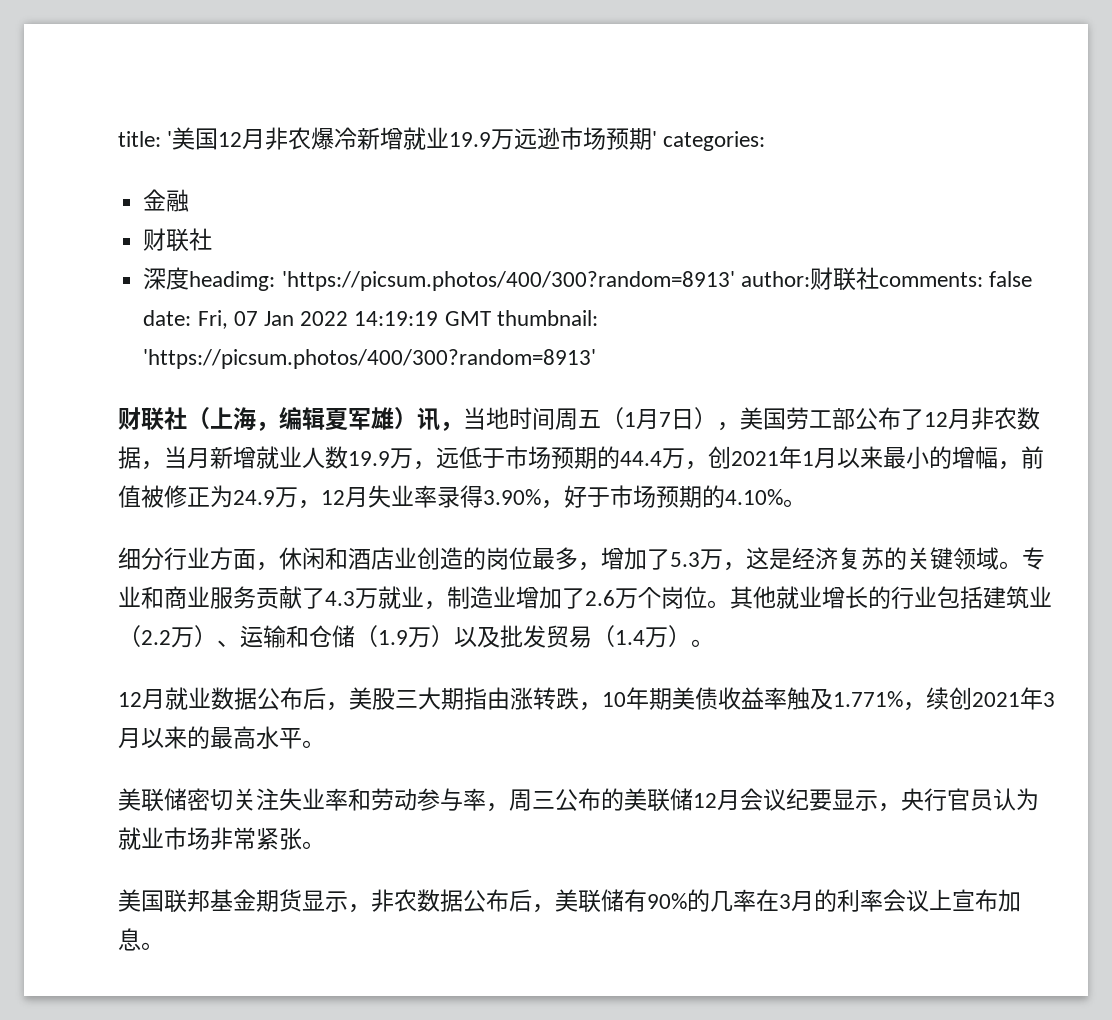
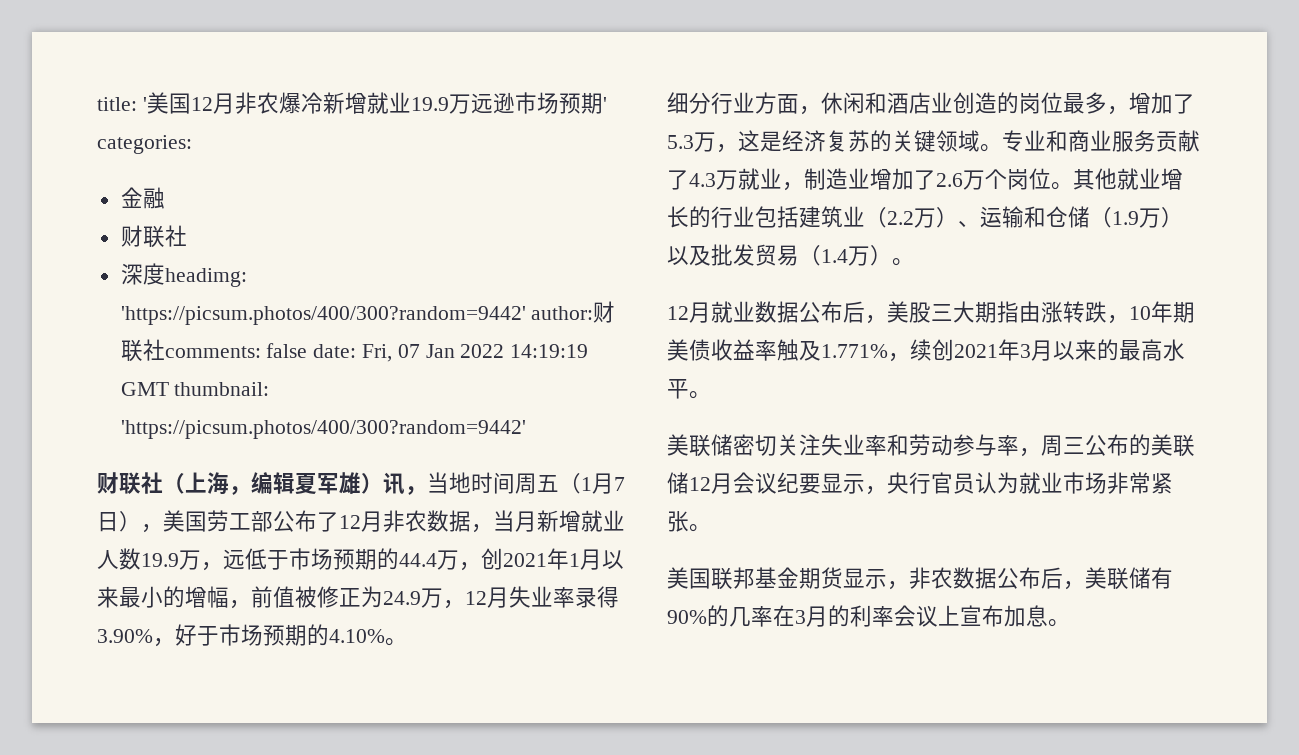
[281,271,735,291] 'https://picsum.photos/400/300?random=8913' -> [120,306,526,325] 'https://picsum.photos/400/300?random=9442'
[143,349,597,369] 'https://picsum.photos/400/300?random=8913' -> [120,420,526,439] 'https://picsum.photos/400/300?random=9442'

